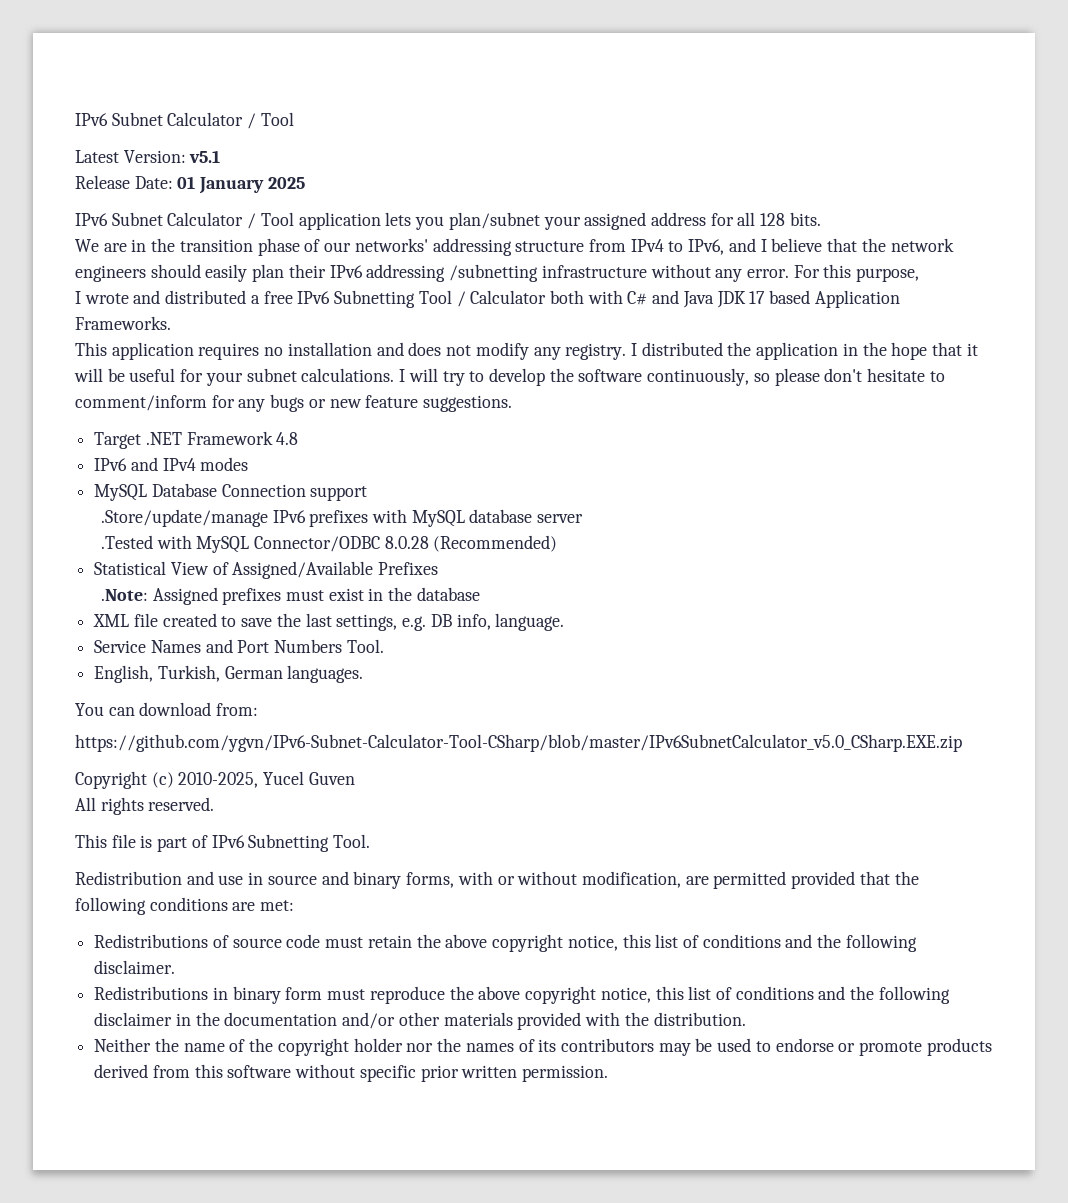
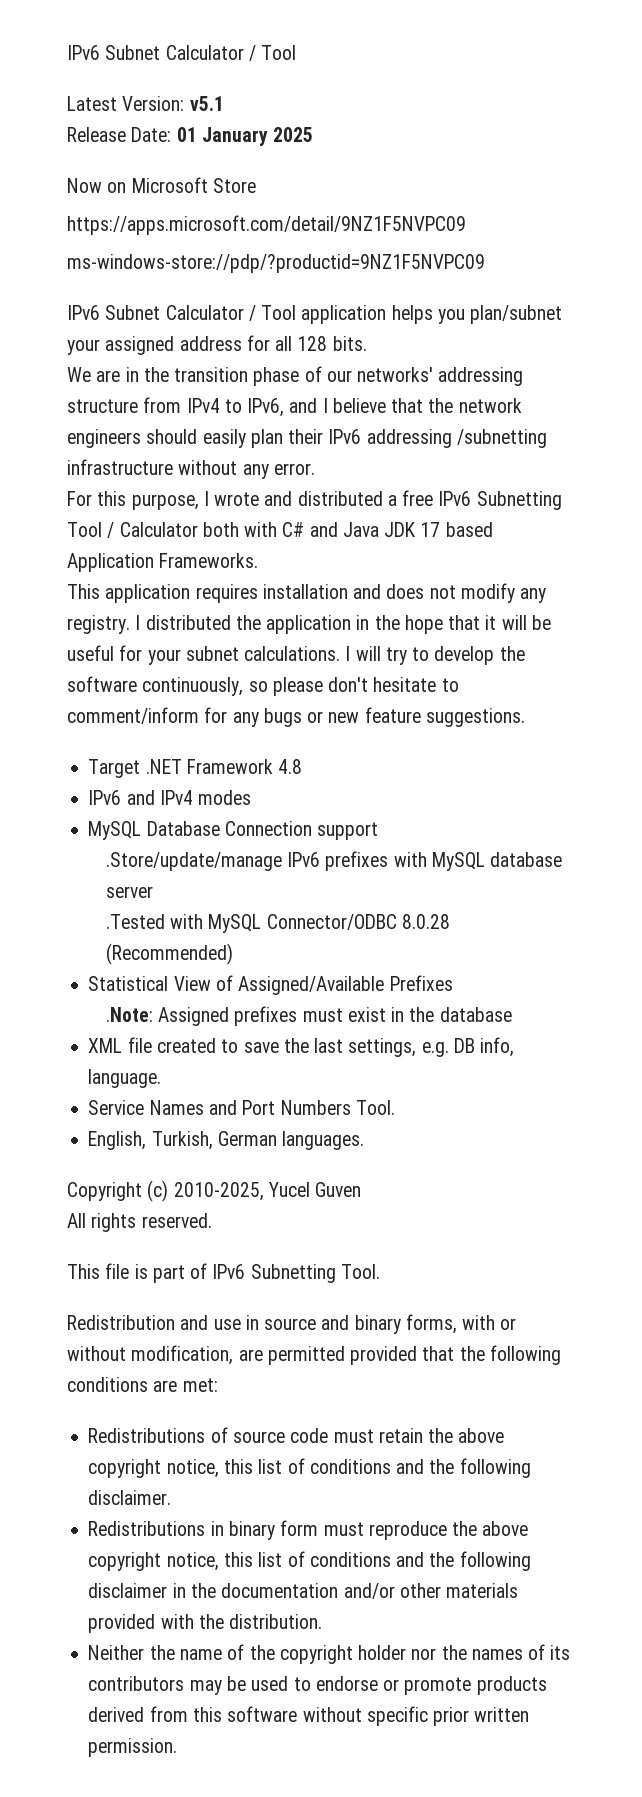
(305, 183) none -> [67,177,256,193] [67,215,466,235] [67,254,485,273] // Now on Microsoft Store // https://apps.microsoft.com/detail/9NZ1F5NVPC09 // ms-windows-store://pdp/?productid=9NZ1F5NVPC09
[385,212,412,226] lets -> [391,305,433,324] helps
(789, 273) none -> (315, 469) //
(920, 275) // -> (199, 502) none
[264,347,284,356] no -> (258, 593) none
[75,702,259,716] [75,734,962,752] // You can download from: // https://github.com/ygvn/IPv6-Subnet-Calculator-Tool-CSharp/blob/master/IPv6SubnetCalculator_v5.0_CSharp.EXE.zip -> (365, 1140) none

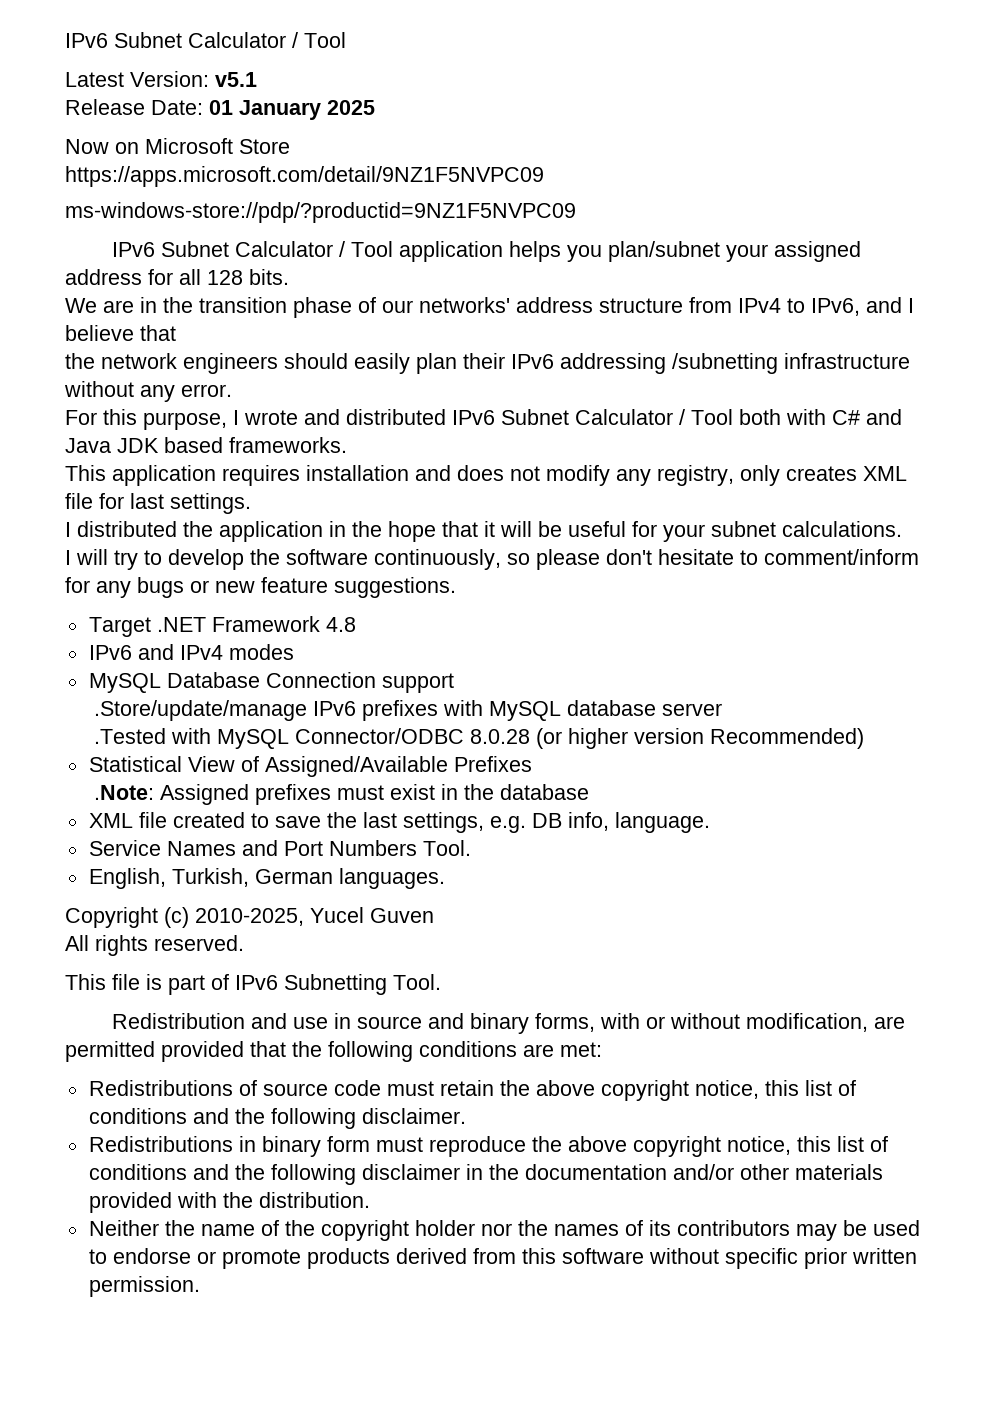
[438,367,524,386] addressing -> [516,297,593,313] address
(424, 405) none -> (176, 333) //
[387,490,562,510] [67,522,198,538] a free IPv6 Subnetting Tool / Calculator -> [452,409,733,425] IPv6 Subnet Calculator / Tool
[420,522,493,537] [67,553,259,572] 17 based Application Frameworks. -> [164,437,347,453] based frameworks.
[67,615,130,634] registry. -> [657,465,907,486] [65,493,251,514] registry, only creates XML file for last settings. //
(341, 653) none -> (902, 529) //
[105,943,233,965] (Recommended) -> [535,728,864,749] (or higher version Recommended)

